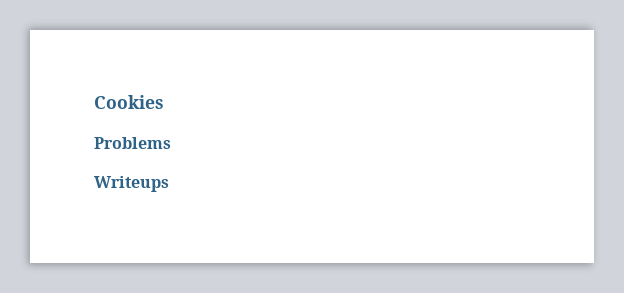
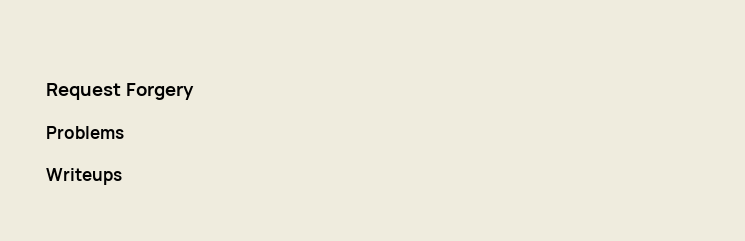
[94,95,164,109] Cookies -> [46,83,194,100] Request Forgery

